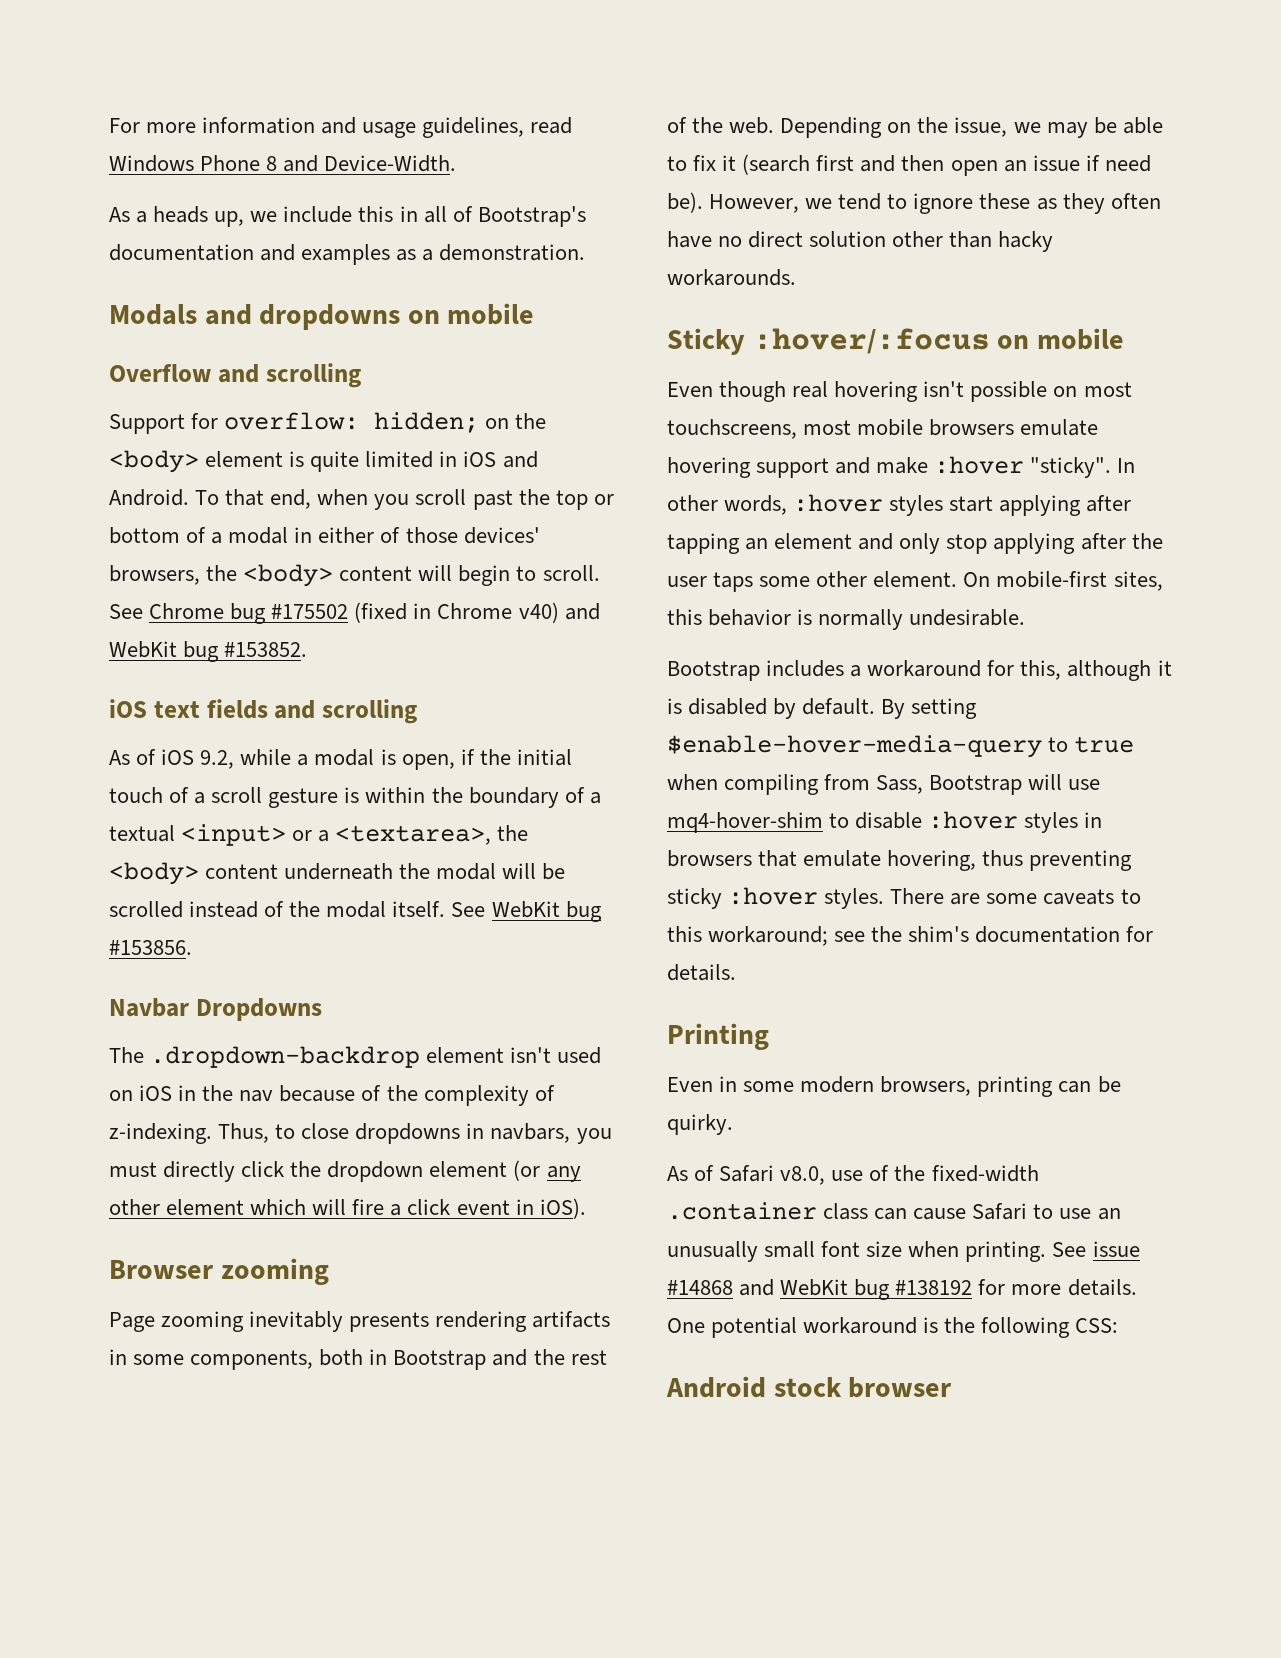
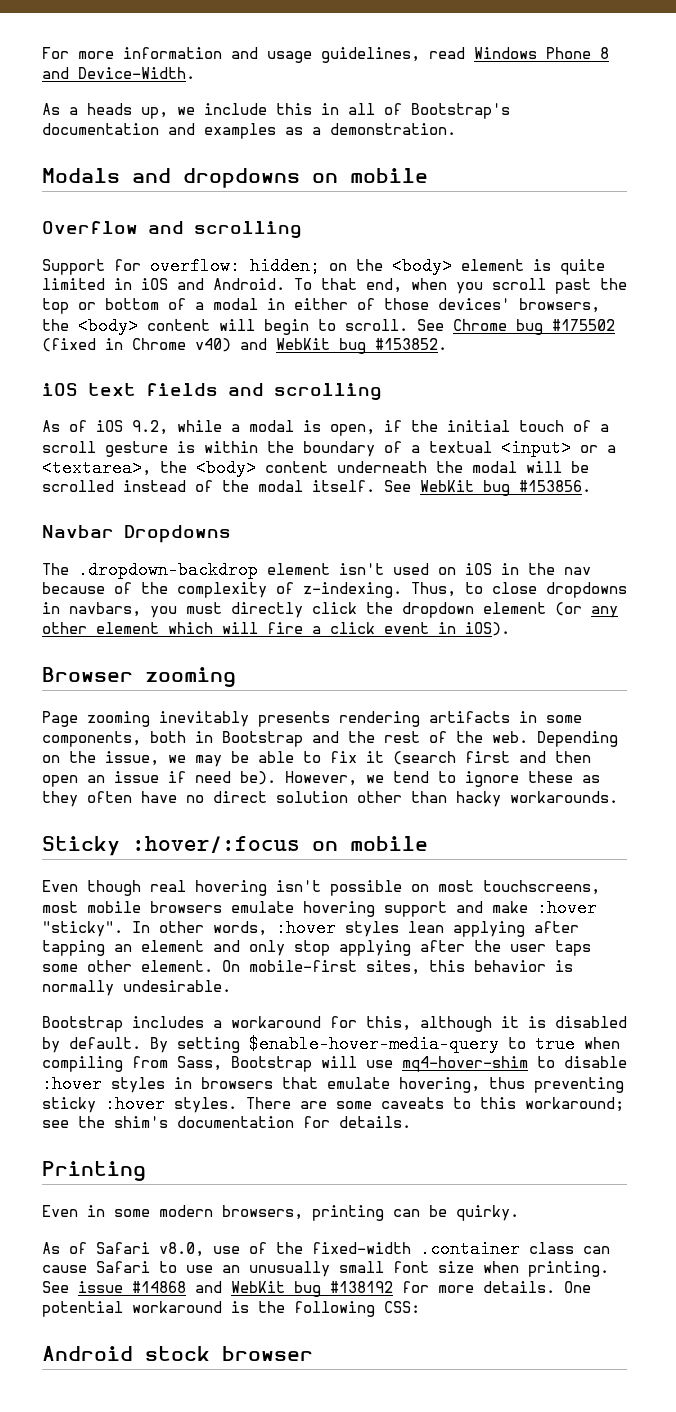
[949,496,994,512] start -> [408,921,444,933] lean

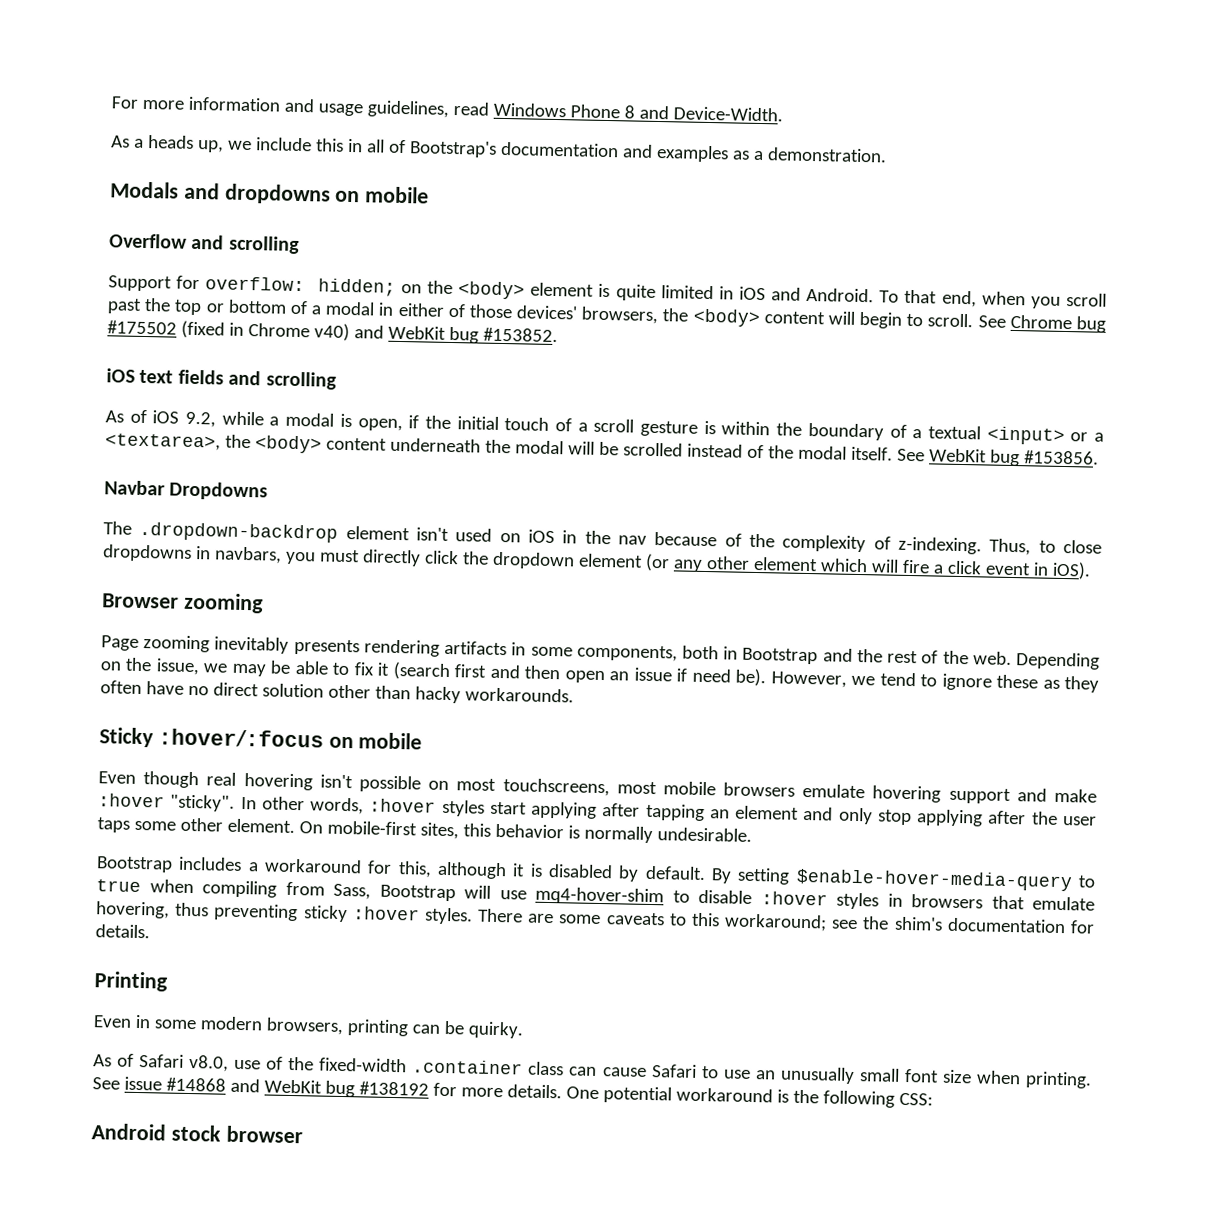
[408,921,444,933] lean -> [489,801,527,815] start

